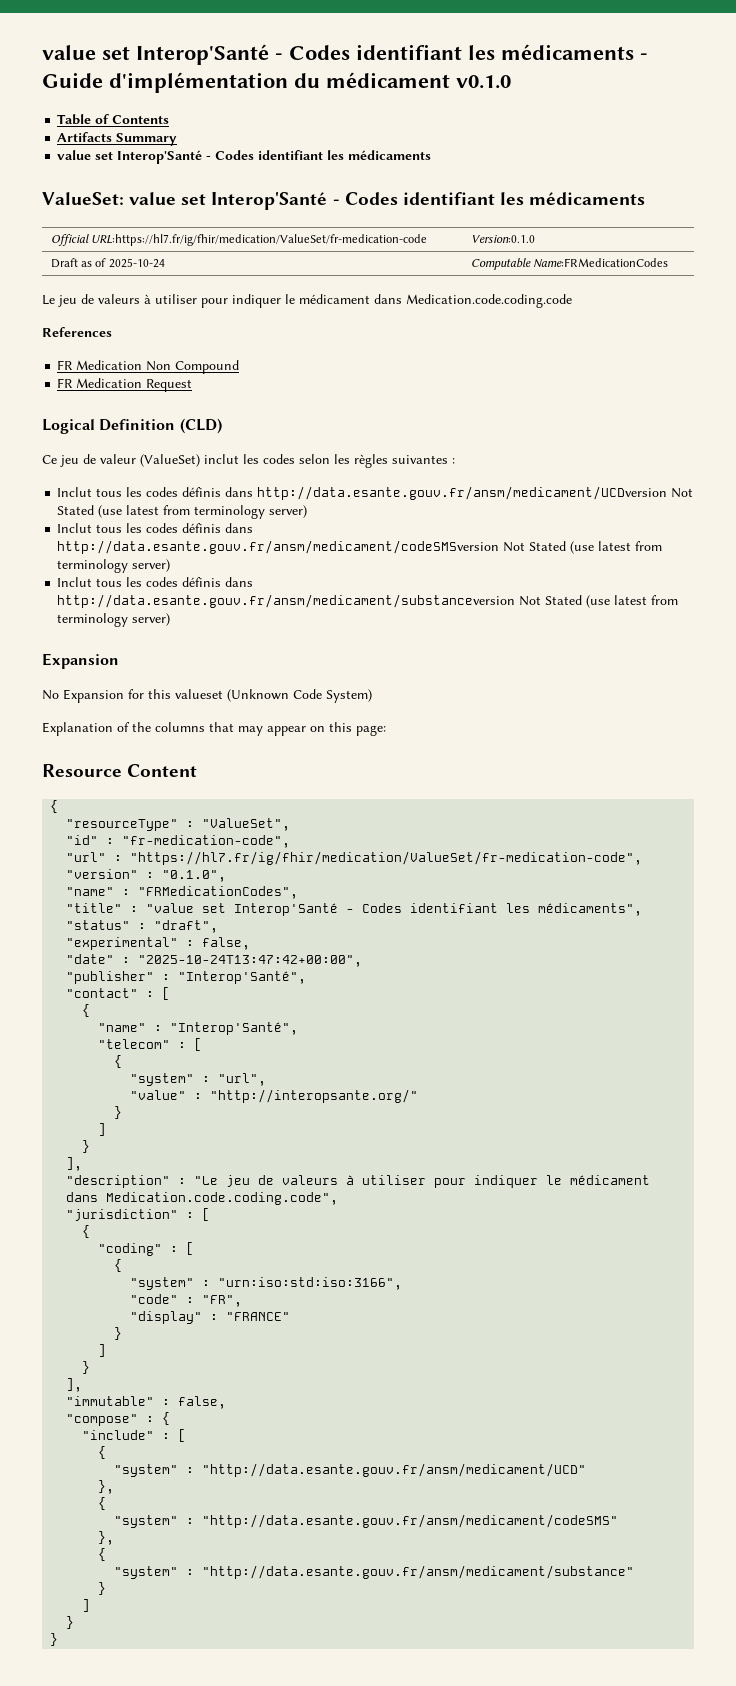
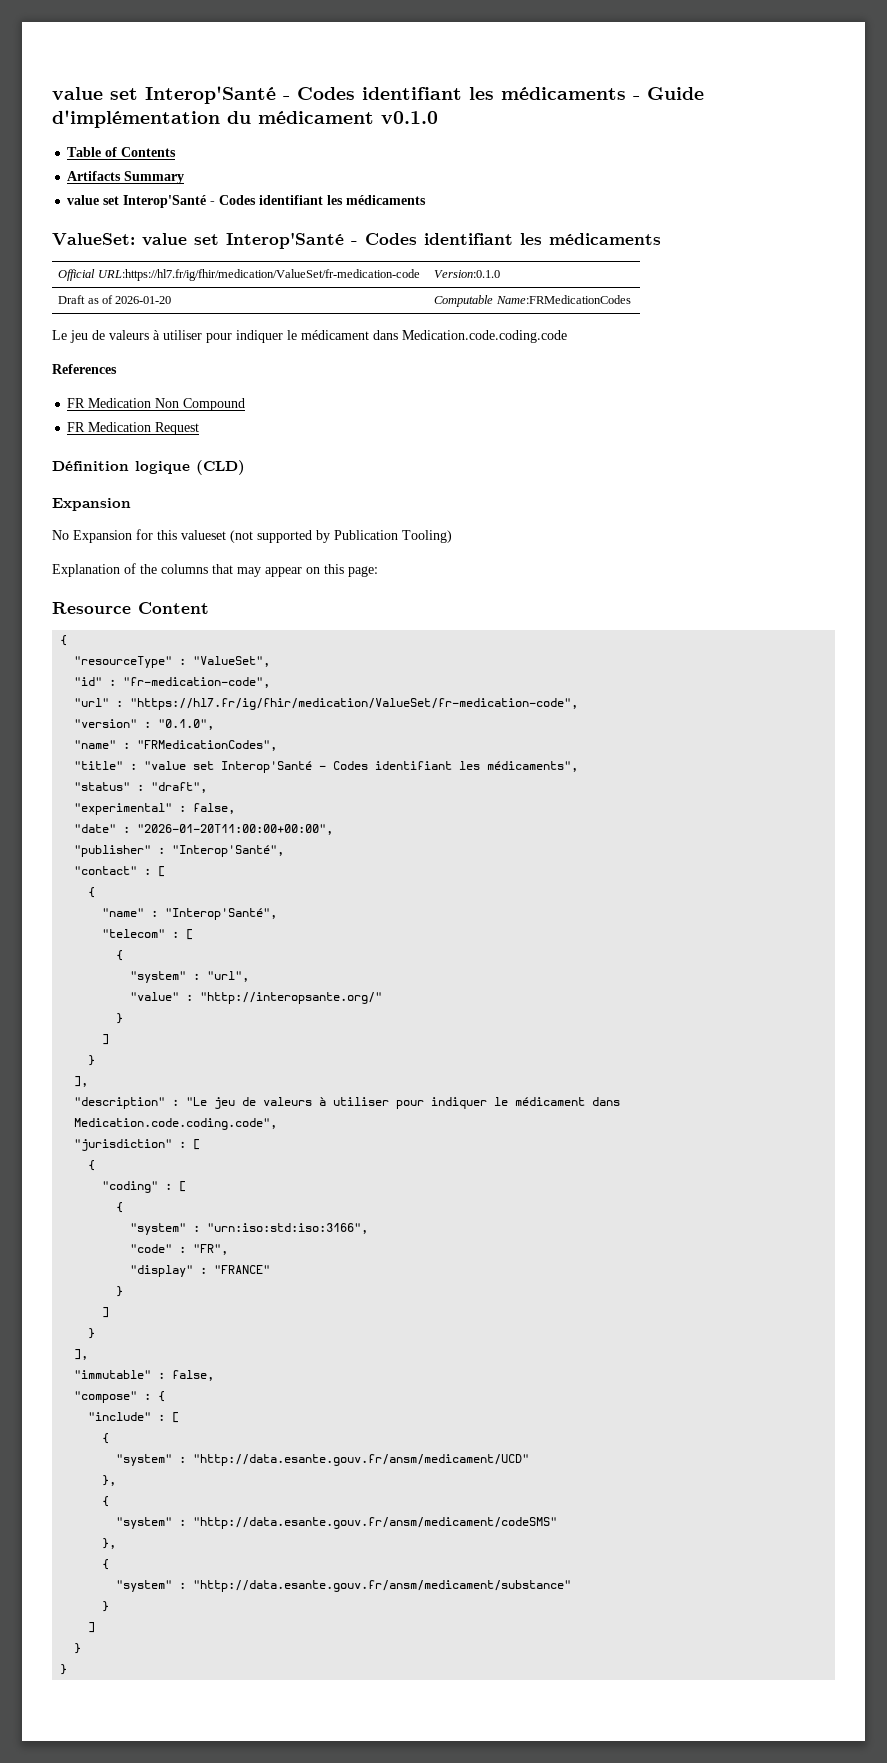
[108,258,165,268] 2025-10-24 -> [115,296,172,304] 2026-01-20
[42,419,176,434] Logical Definition -> [52,461,190,474] Définition logique
[42,454,455,468] [57,486,694,500] [57,505,308,519] [57,523,254,533] [57,540,663,554] [57,559,171,573] [57,577,254,587] [57,594,679,608] [57,613,171,627] // Ce jeu de valeur (ValueSet) inclut les codes selon les règles suivantes : // Inclut tous les codes définis dans http://data.esante.gouv.fr/ansm/medicament/UCDversion Not Stated (use latest from terminology server) // Inclut tous les codes définis dans http://data.esante.gouv.fr/ansm/medicament/codeSMSversion Not Stated (use latest from terminology server) // Inclut tous les codes définis dans http://data.esante.gouv.fr/ansm/medicament/substanceversion Not Stated (use latest from terminology server) -> (245, 467) none
[227,689,372,703] (Unknown Code System) -> [230,530,452,543] (not supported by Publication Tooling)
[138,955,363,967] "2025-10-24T13:47:42+00:00", -> [137,824,334,835] "2026-01-20T11:00:00+00:00",

